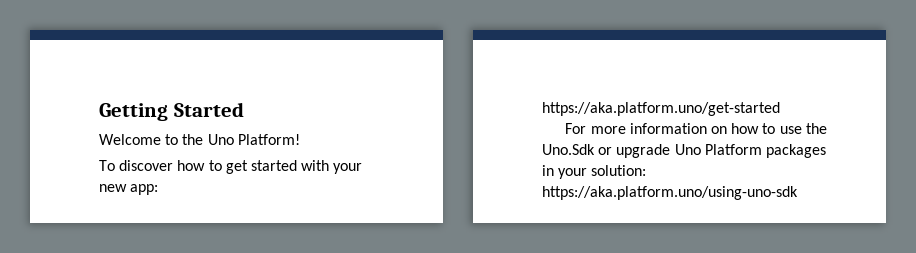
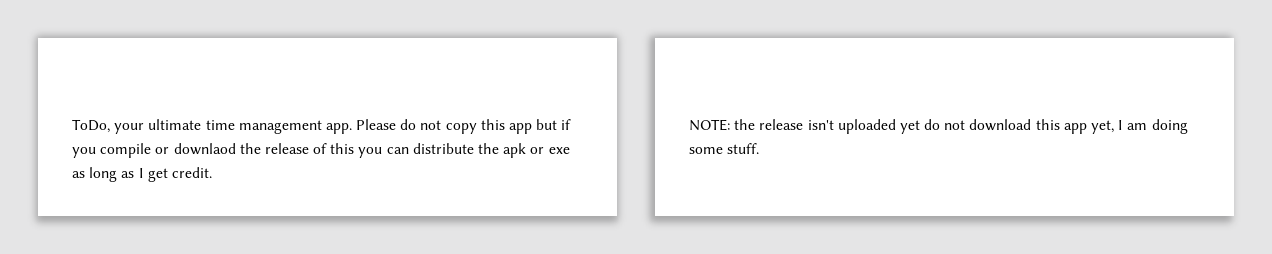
[99,102,244,121] [99,134,300,145] [99,160,363,174] [99,184,159,195] [542,102,780,116] [565,123,827,134] [542,144,826,158] [542,165,647,179] [542,186,798,200] Getting Started // Welcome to the Uno Platform! // To discover how to get started with your new app: https://aka.platform.uno/get-started // For more information on how to use the Uno.Sdk or upgrade Uno Platform packages in your solution: https://aka.platform.uno/using-uno-sdk -> [72,119,572,134] [72,143,570,158] [72,167,212,182] [689,119,1188,134] [689,143,760,154] ToDo, your ultimate time management app. Please do not copy this app but if you compile or downlaod the release of this you can distribute the apk or exe as long as I get credit. // NOTE: the release isn't uploaded yet do not download this app yet, I am doing some stuff.

